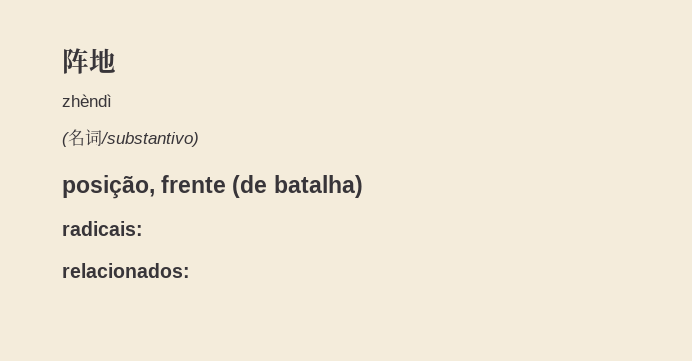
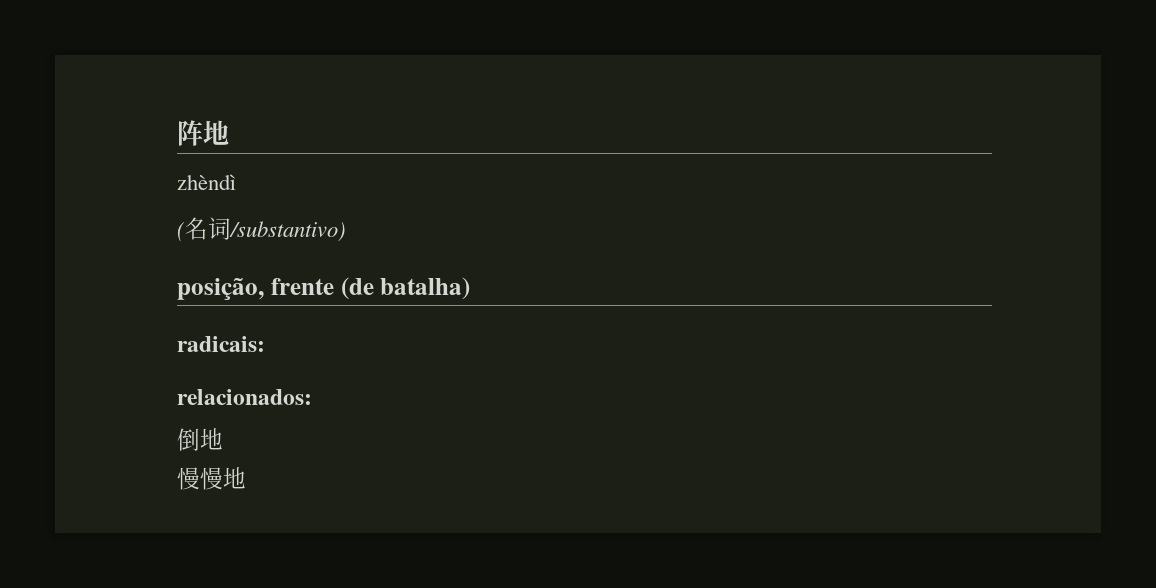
(190, 270) none -> [177,428,223,451] [177,467,246,490] // 倒地 // 慢慢地

